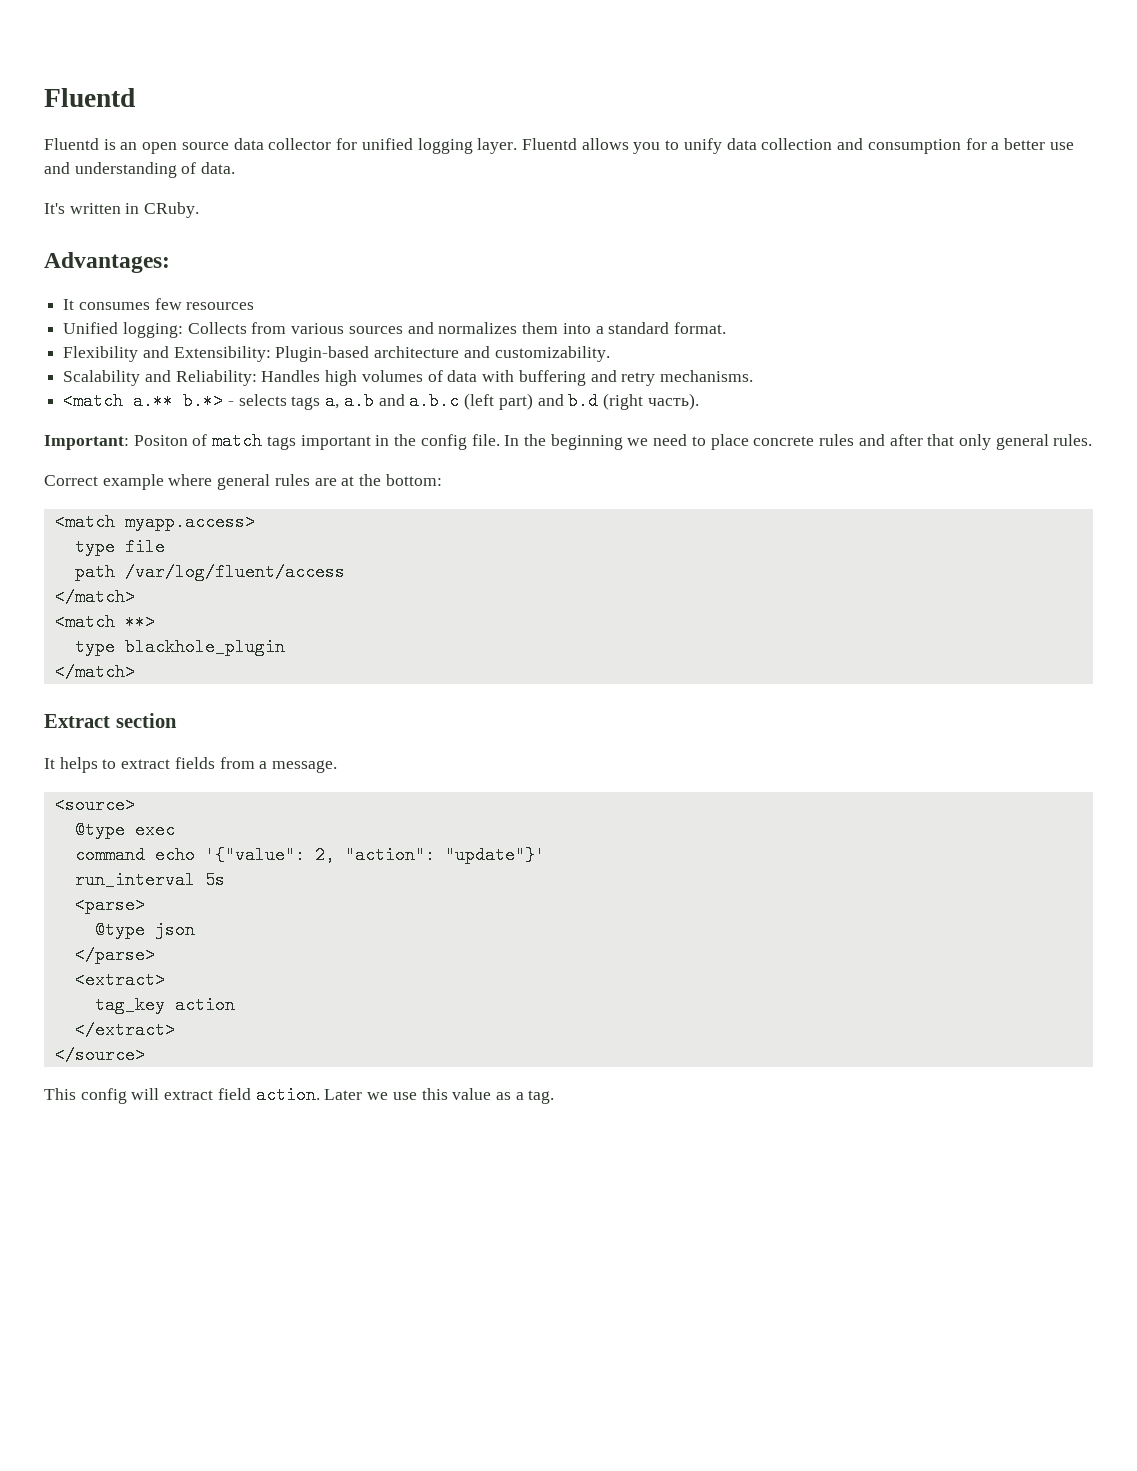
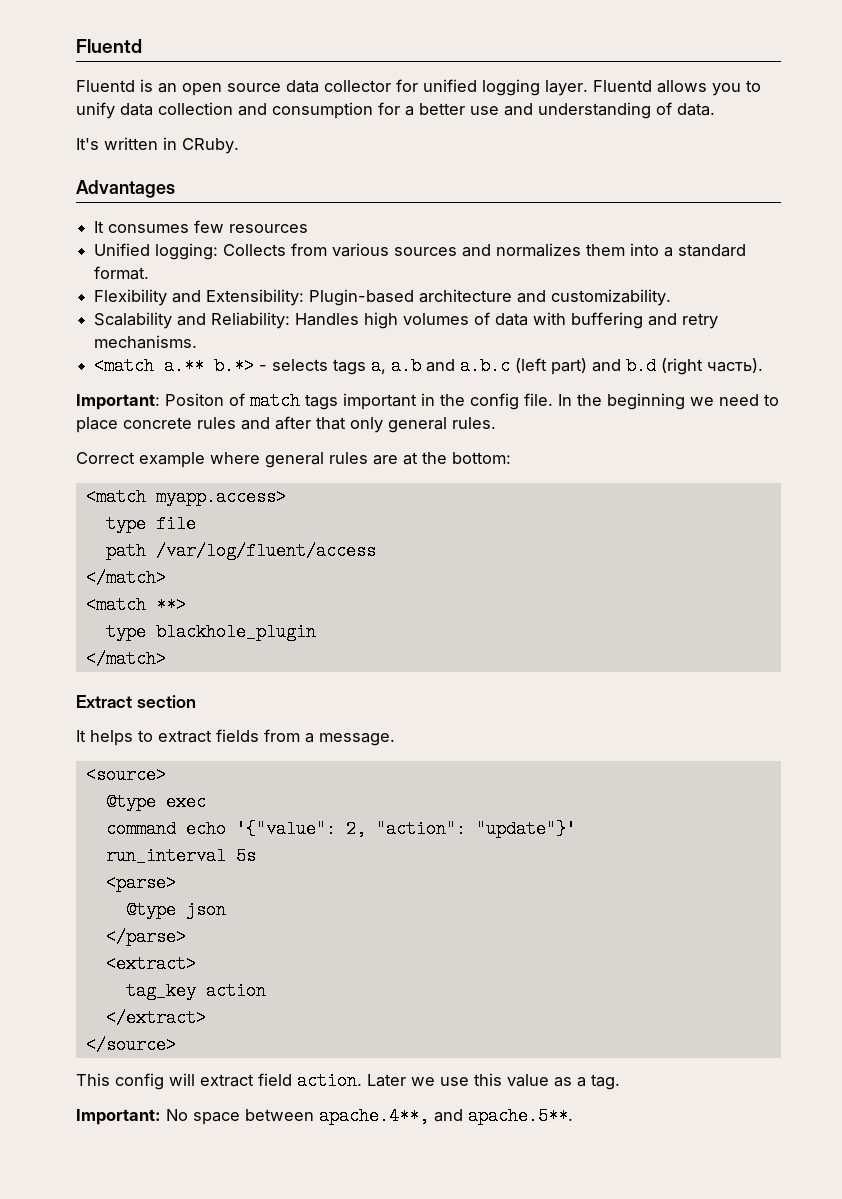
[44,252,170,273] Advantages: -> [76,180,175,198] Advantages
(555, 1097) none -> [76,1107,573,1125] // Important: No space between apache.4**, and apache.5**.

